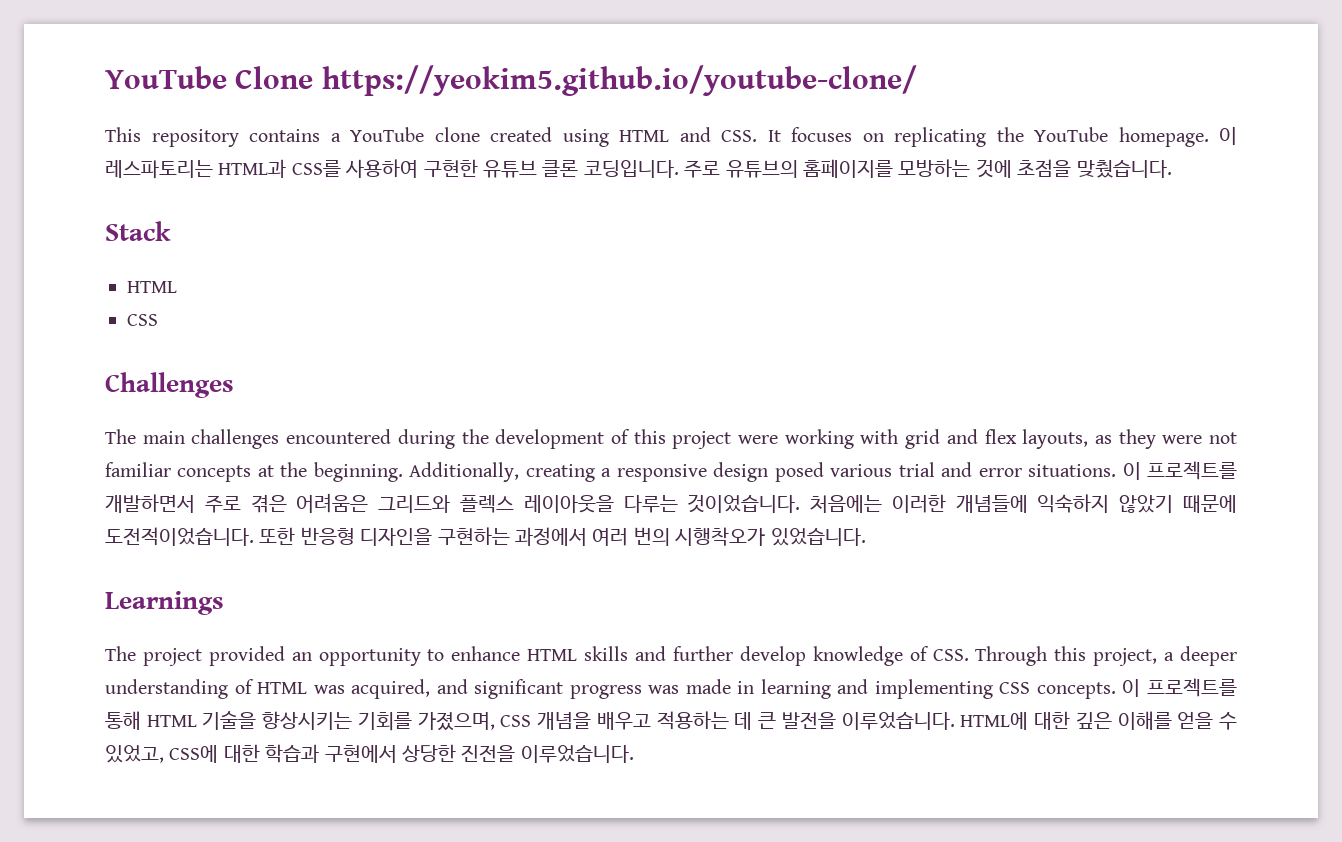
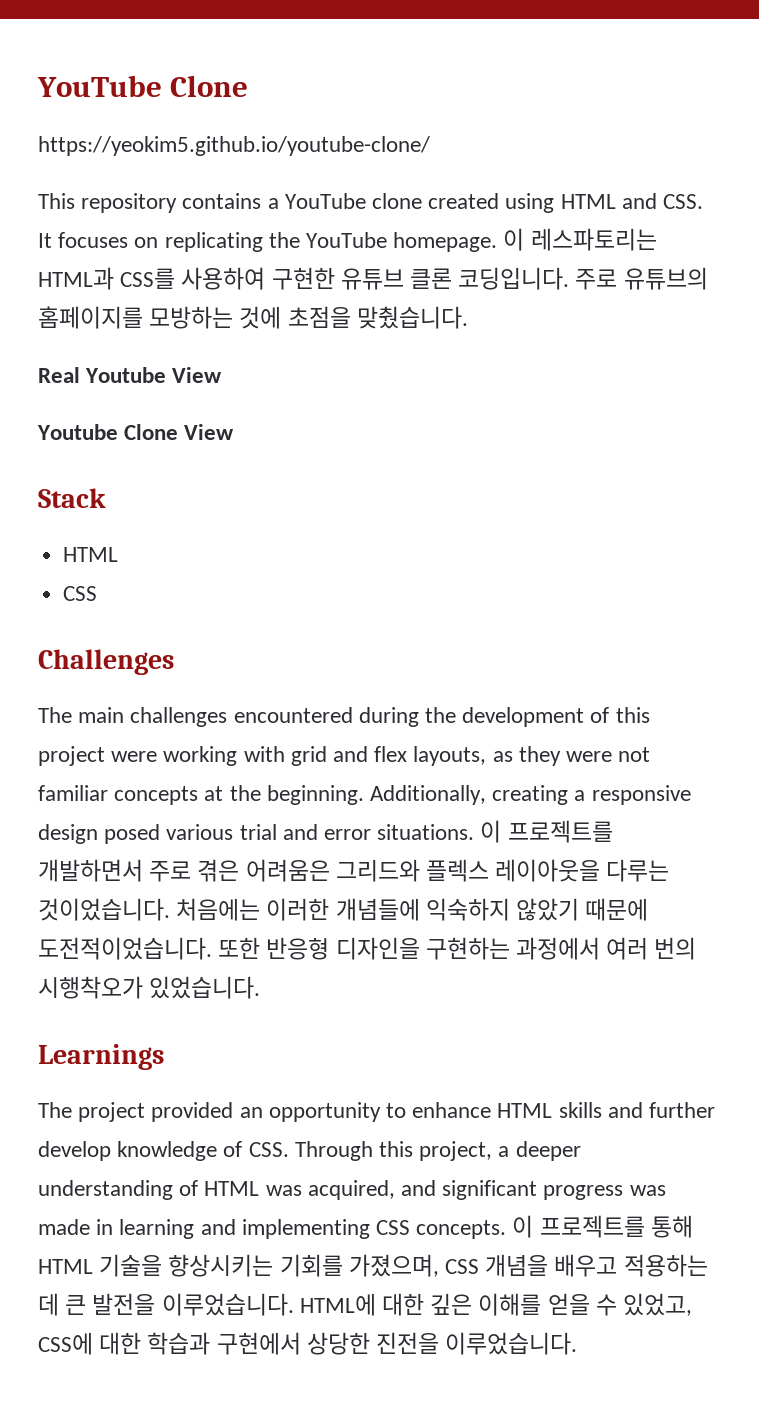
(314, 77) none -> (249, 86) //
(1172, 169) none -> [38,367,223,383] [37,424,235,440] // Real Youtube View // Youtube Clone View

